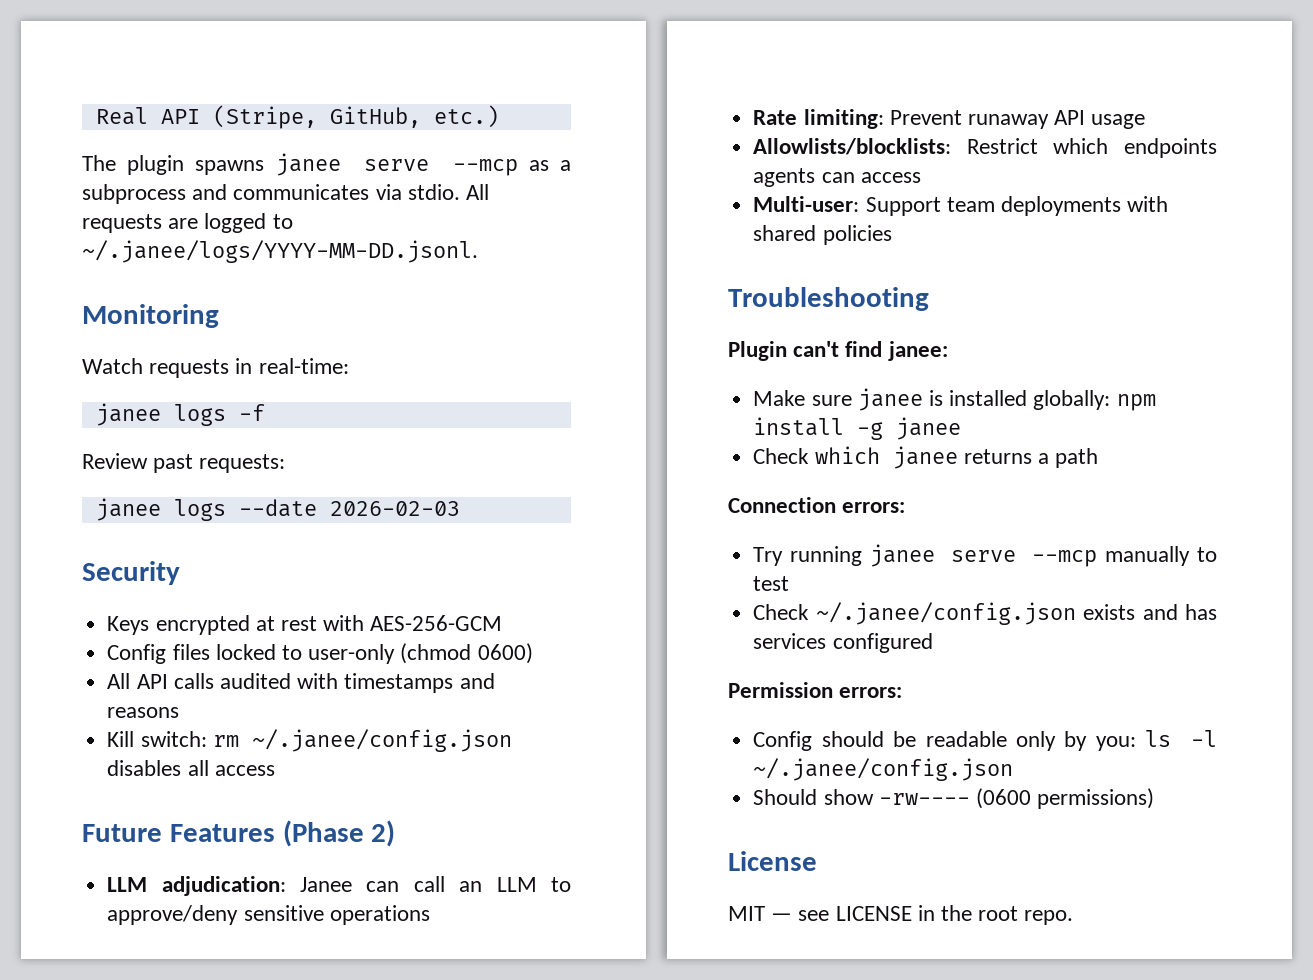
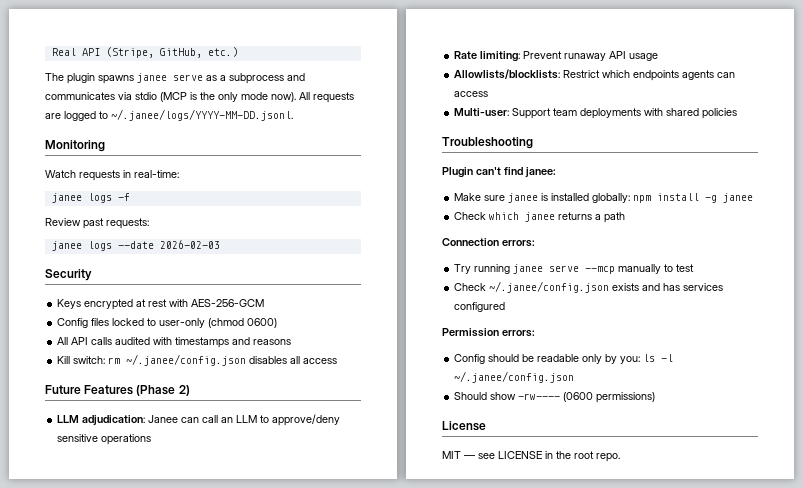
[452,159,518,176] --mcp -> (203, 77) none
[407,184,460,200] stdio. -> [135,92,296,102] stdio (MCP is the only mode now).

